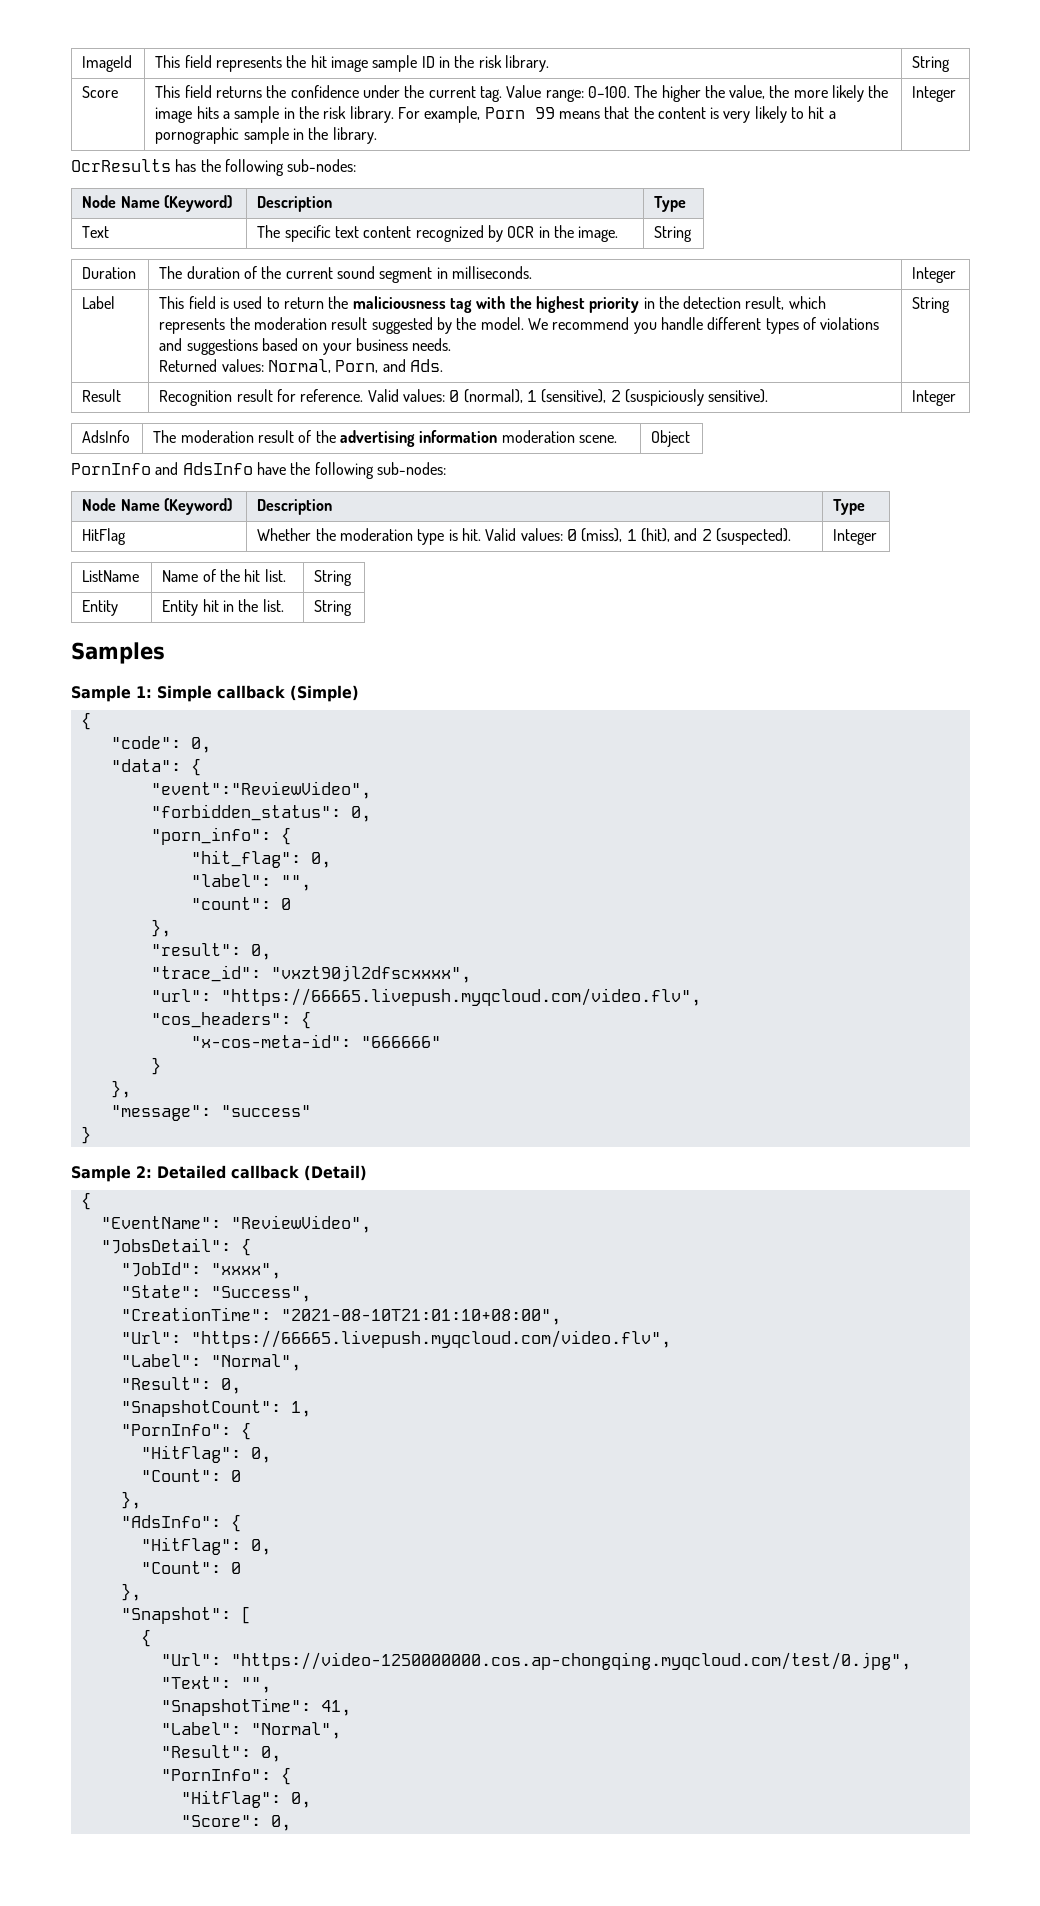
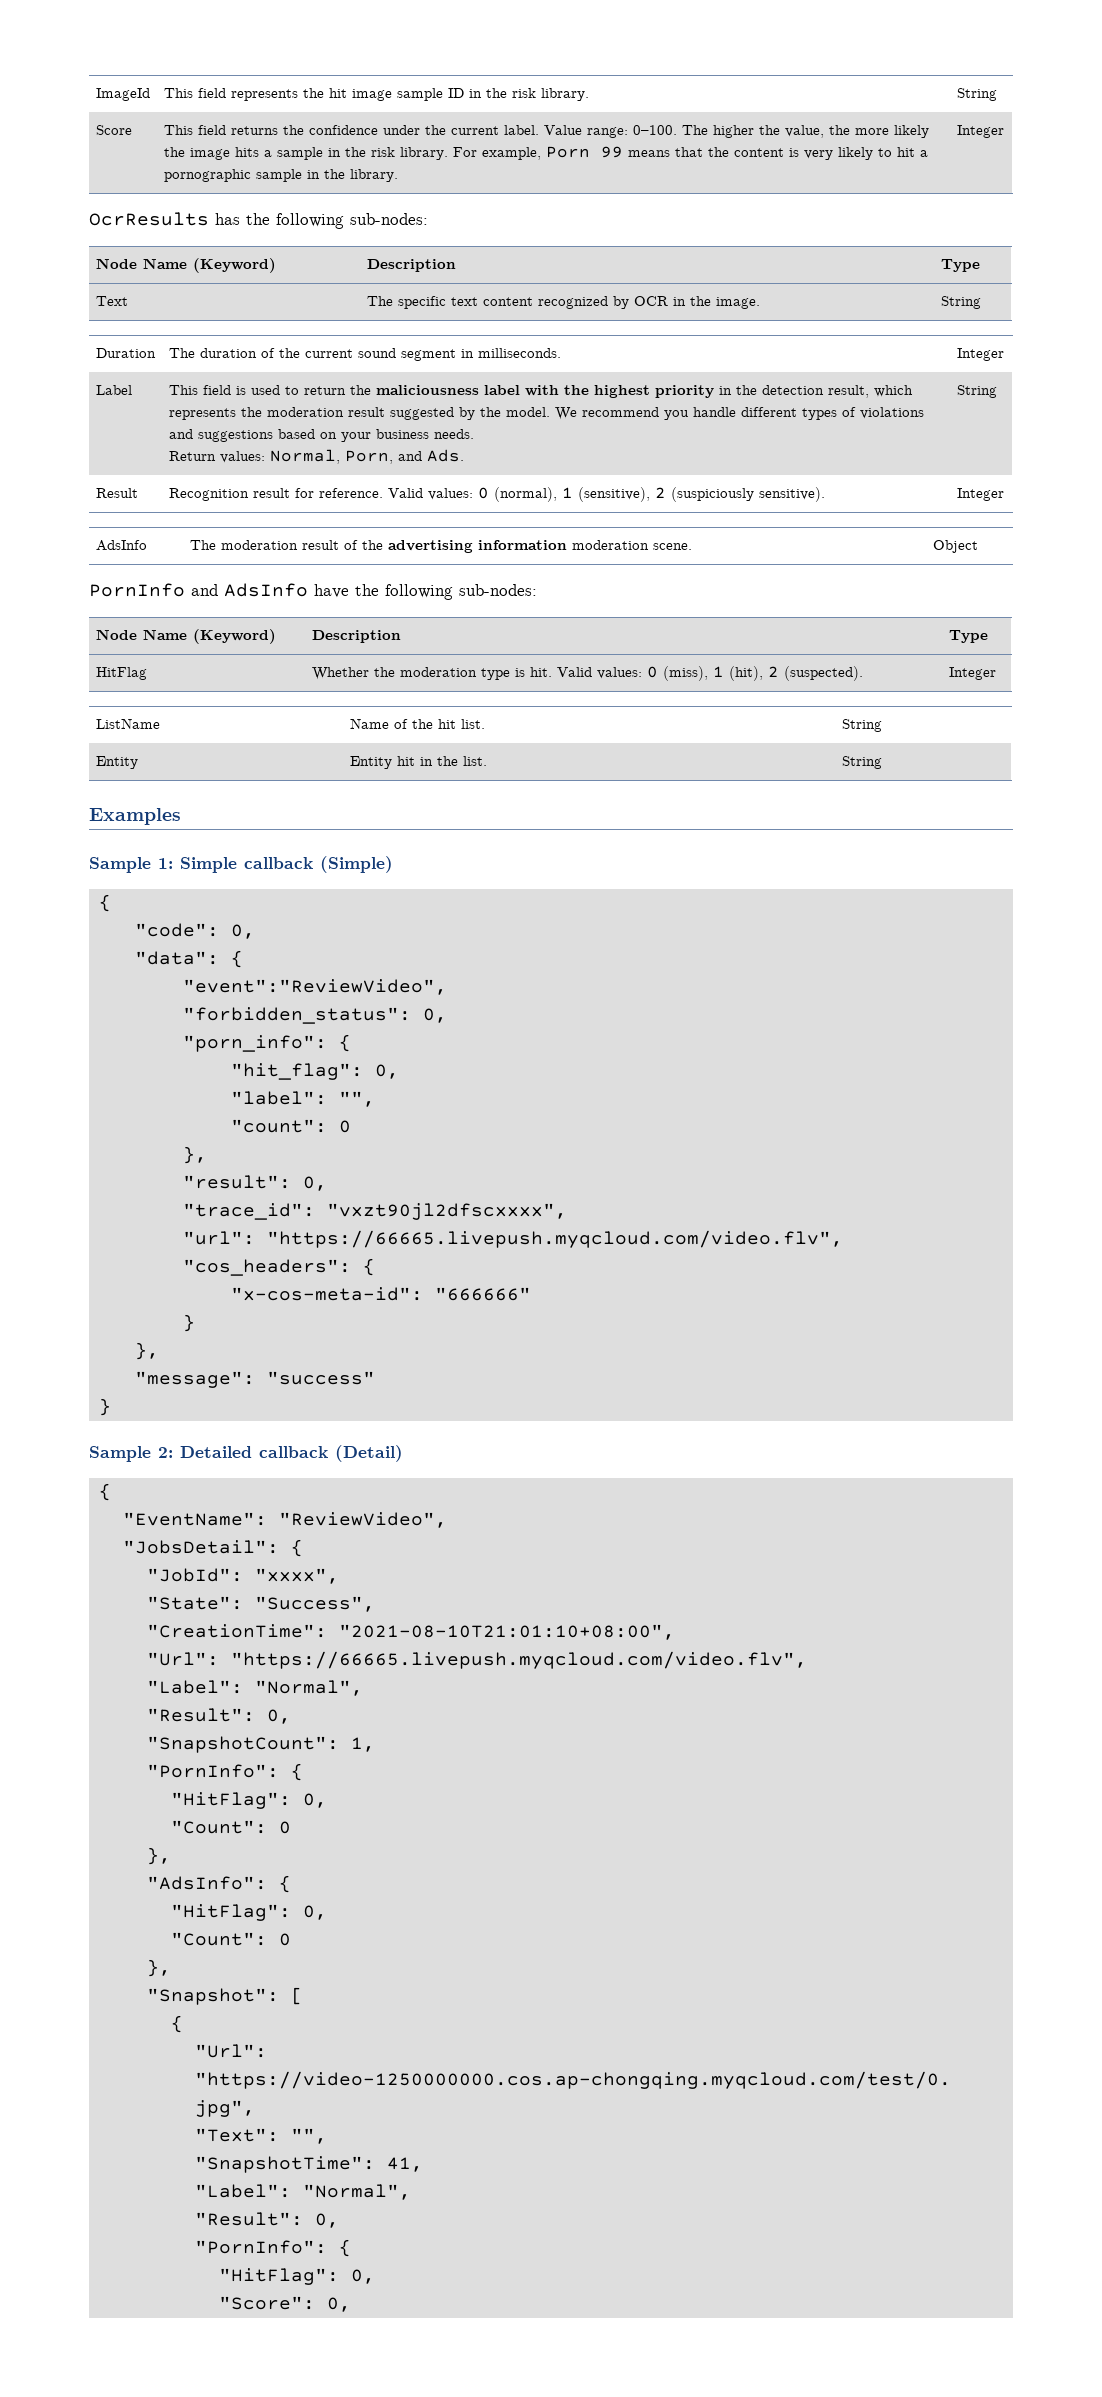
[479,86,502,102] tag. -> [503,125,539,135] label.
[449,298,472,313] tag -> [483,385,520,395] label
[159,359,218,372] Returned -> [168,451,216,461] Return
[674,528,698,541] and -> (763, 673) none
[71,642,165,664] Samples -> [89,808,181,825] Examples

